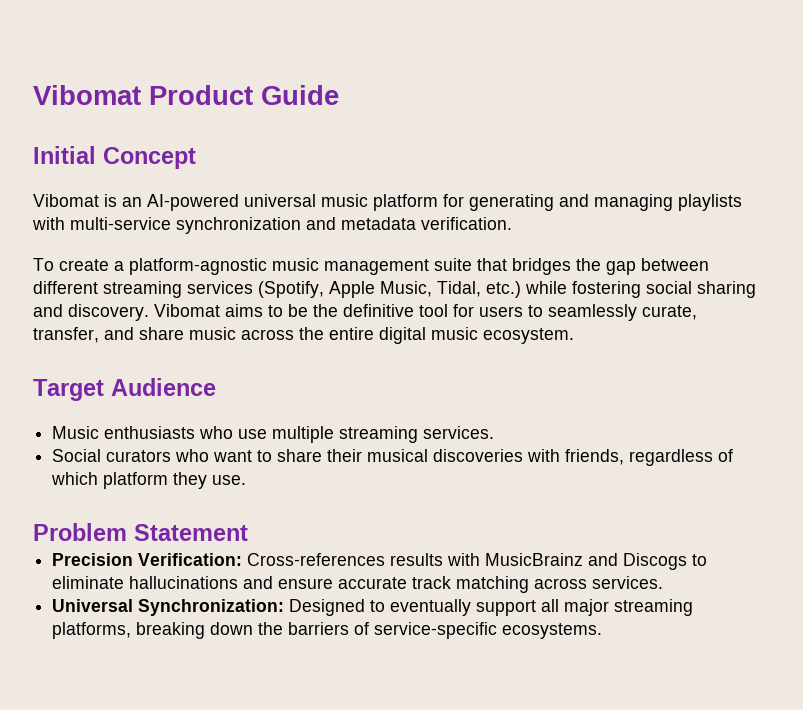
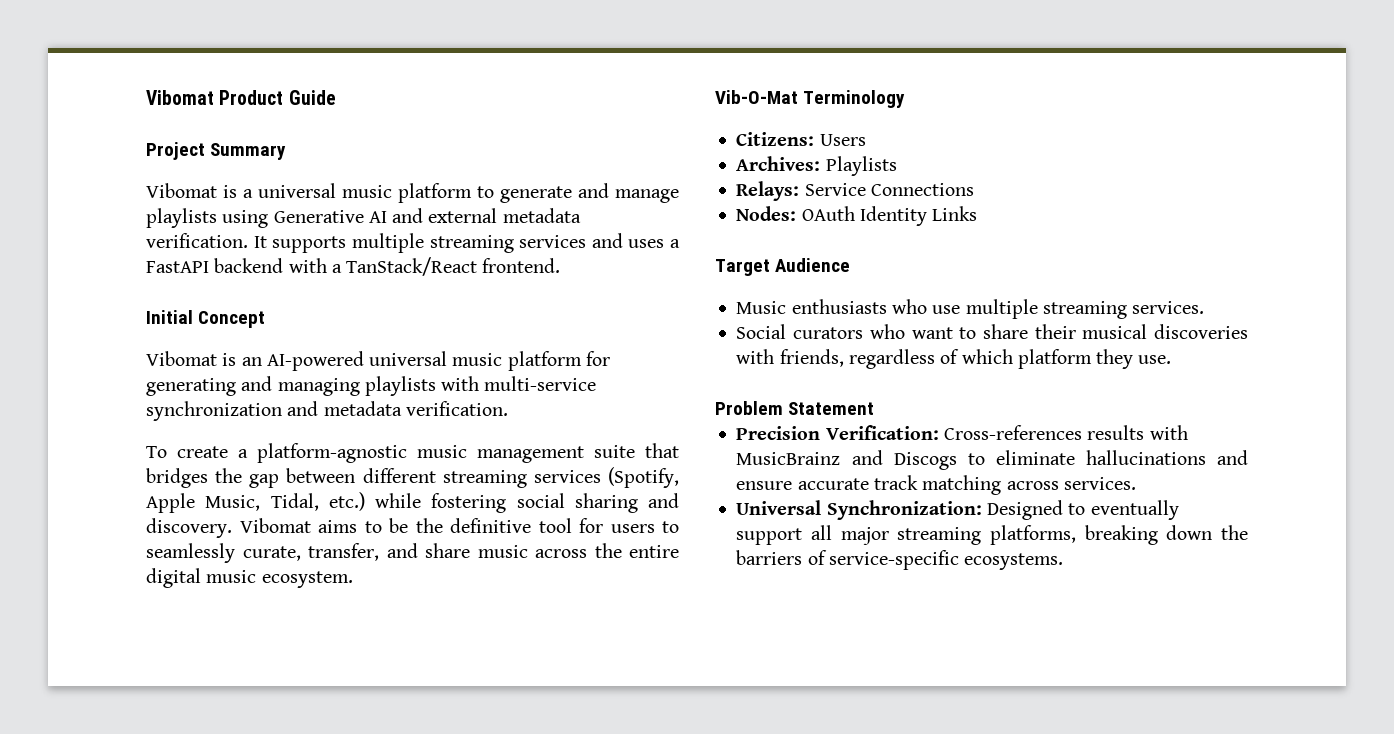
(339, 95) none -> [146,142,287,160] [146,183,679,203] [146,208,581,228] [146,233,680,253] [146,257,561,276] // Project Summary // Vibomat is a universal music platform to generate and manage playlists using Generative AI and external metadata verification. It supports multiple streaming services and uses a FastAPI backend with a TanStack/React frontend.
(574, 336) none -> [715,90,906,108] [736,132,866,146] [736,156,897,176] [736,181,974,201] [736,206,978,226] // Vib-O-Mat Terminology // Citizens: Users // Archives: Playlists // Relays: Service Connections // Nodes: OAuth Identity Links

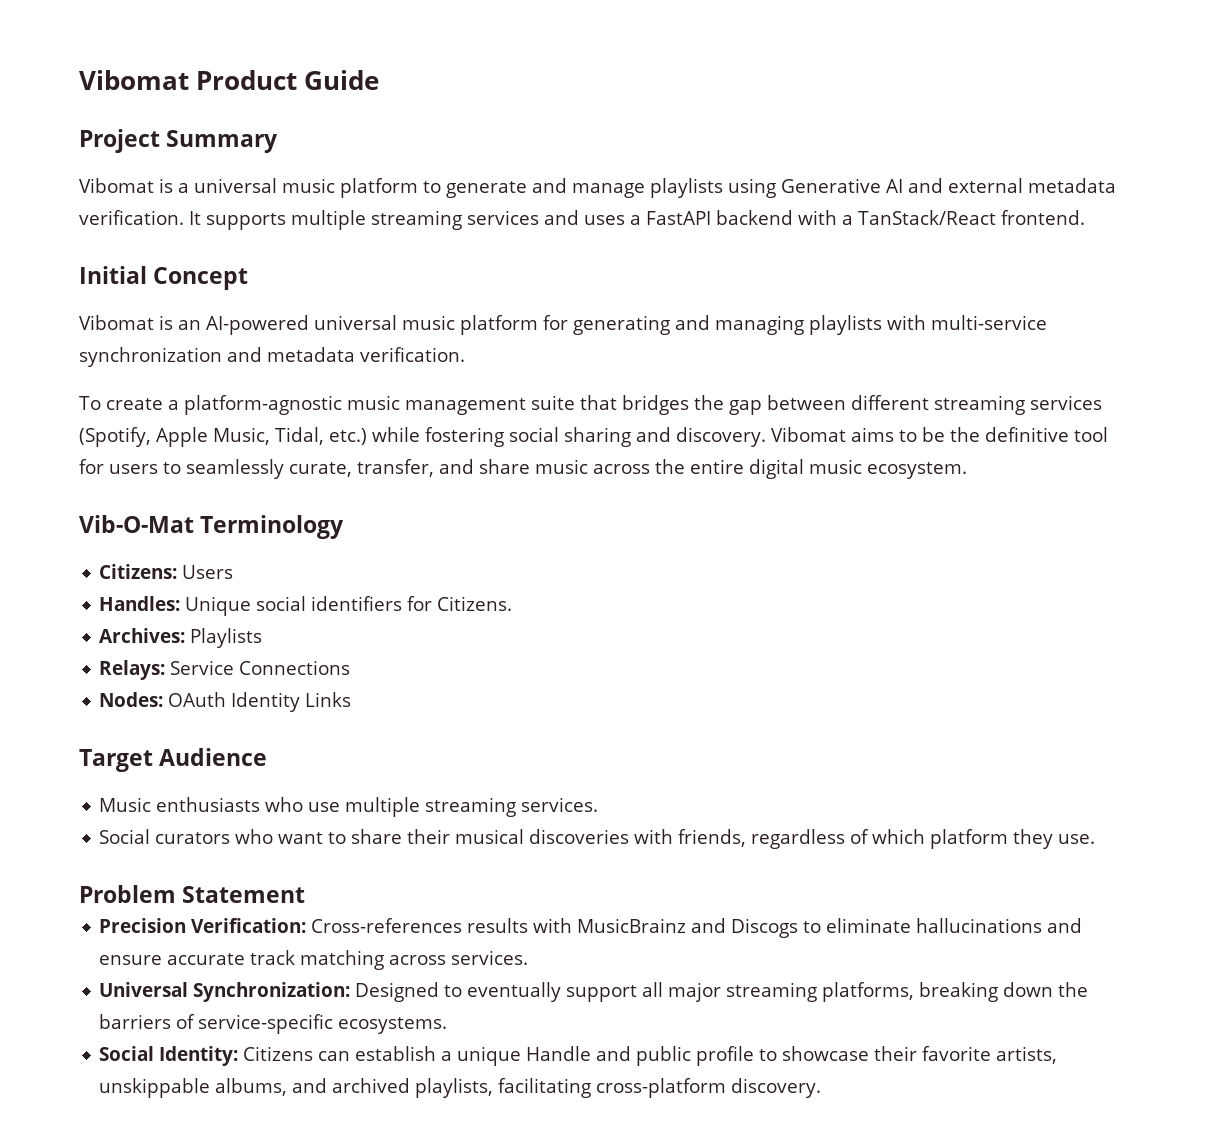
(866, 140) none -> [99,596,513,616] // Handles: Unique social identifiers for Citizens.
(1064, 561) none -> [99,1046,1058,1066] [99,1078,822,1098] // Social Identity: Citizens can establish a unique Handle and public profile to showcase their favorite artists, unskippable albums, and archived playlists, facilitating cross-platform discovery.

